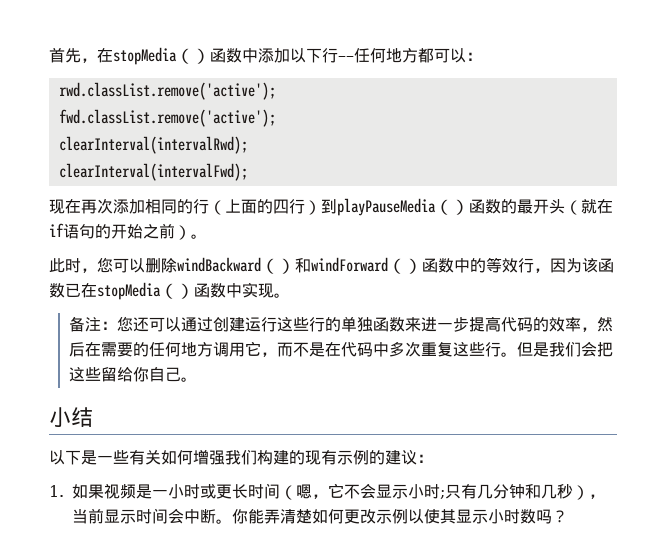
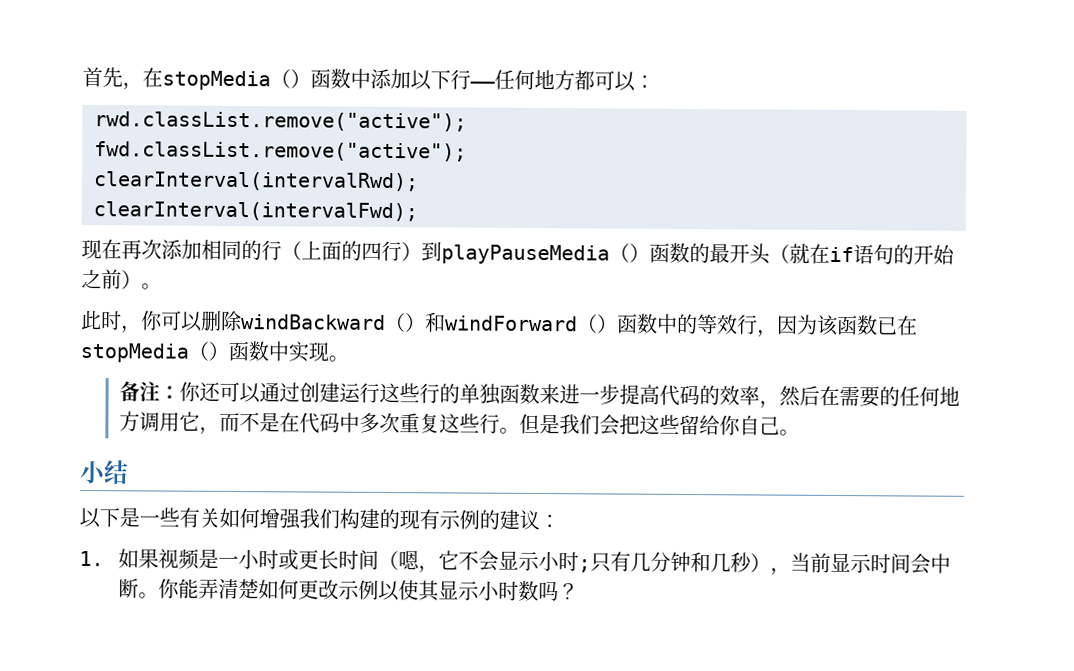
[58,82,276,100] [58,109,276,127] rwd.classList.remove('active'); // fwd.classList.remove('active'); -> [94,111,467,132] [94,141,467,162] rwd.classList.remove("active"); // fwd.classList.remove("active");
[97,257,113,273] 您 -> [141,310,163,331] 你
[117,316,134,332] 您 -> [178,381,201,402] 你

